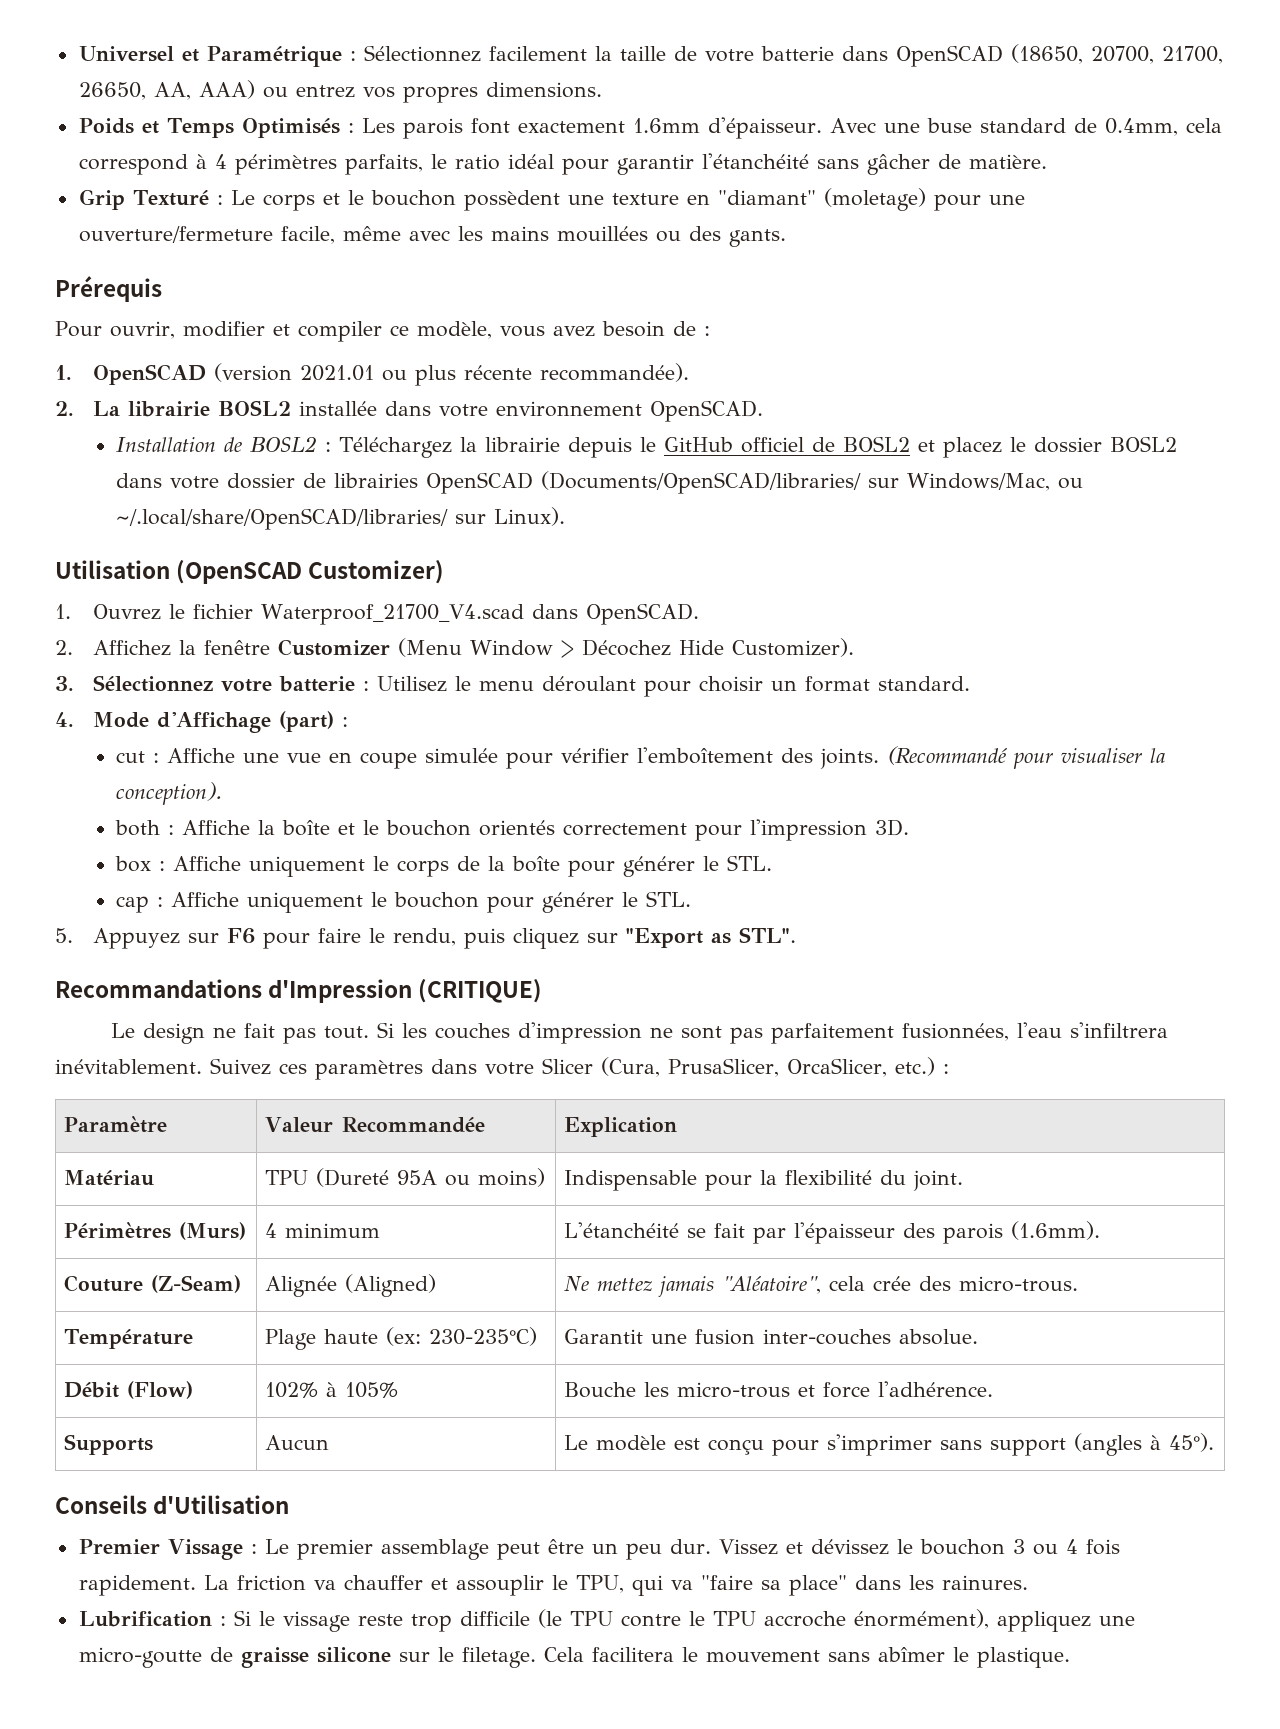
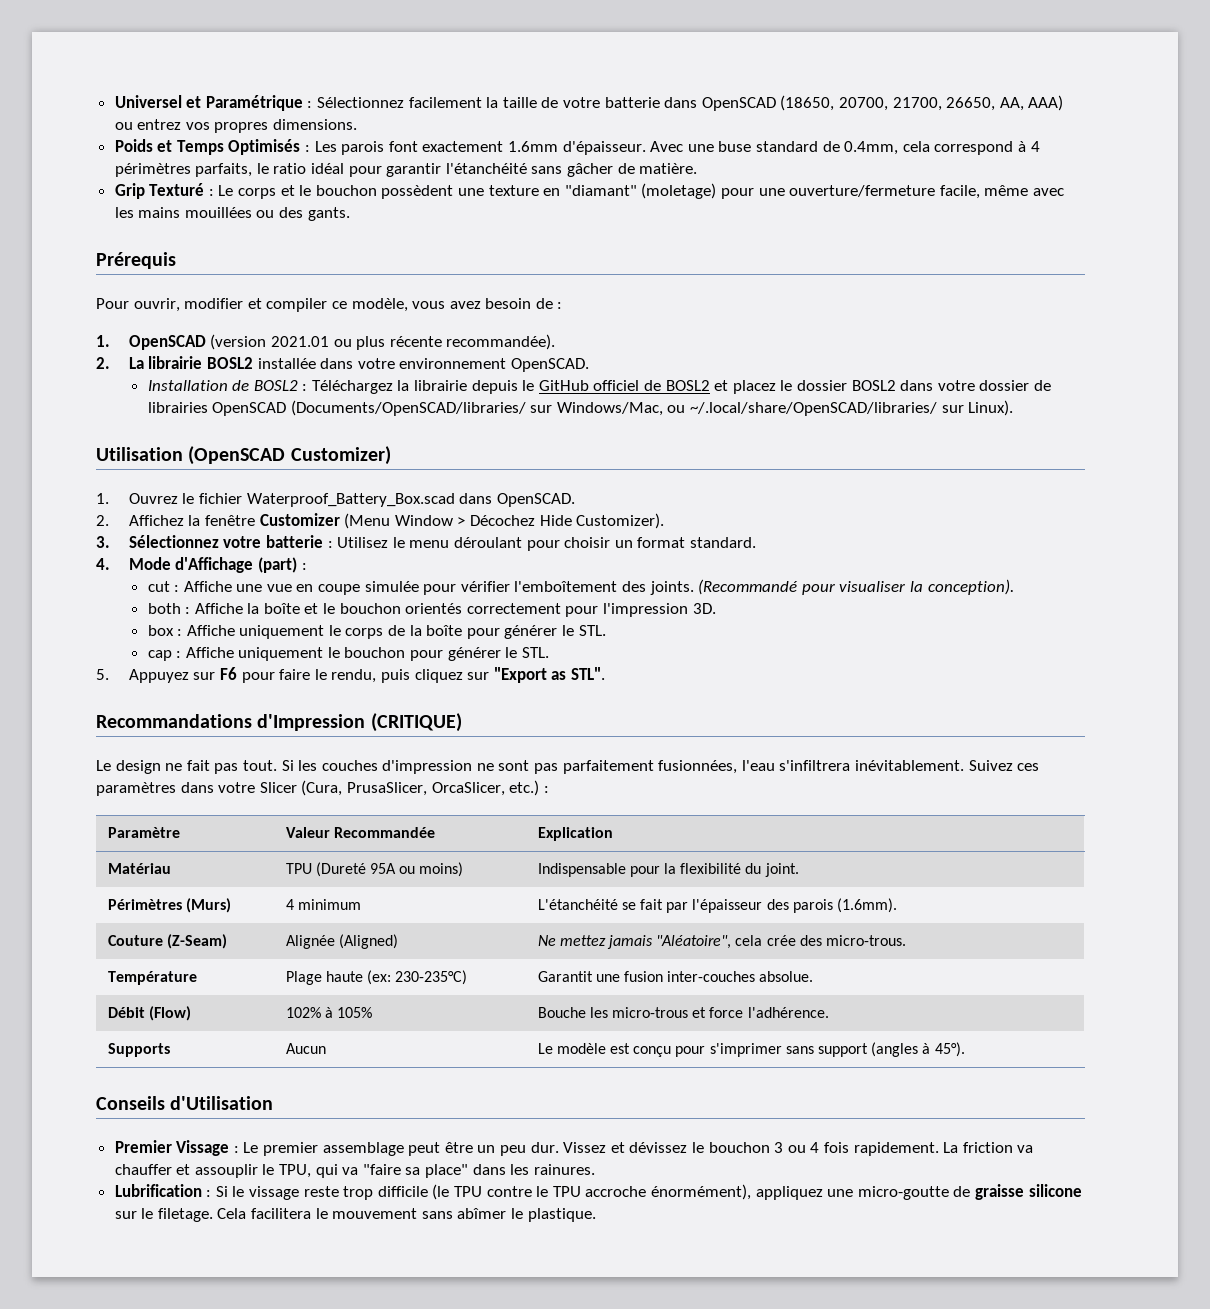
[260,604,524,625] Waterproof_21700_V4.scad -> [246,493,455,507] Waterproof_Battery_Box.scad

